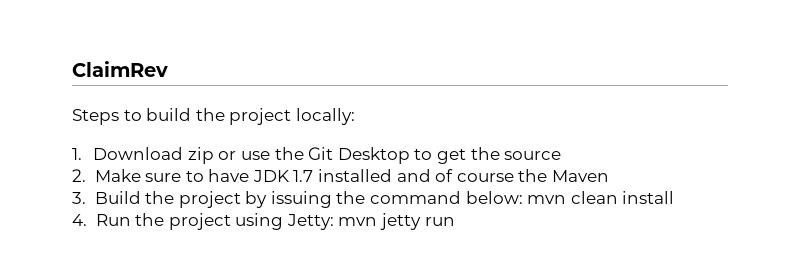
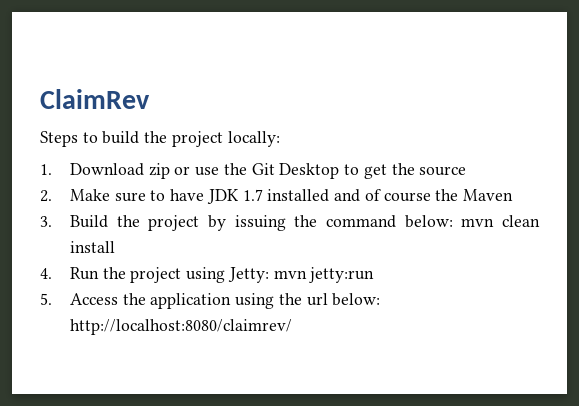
[380,213,455,230] jetty run -> [309,267,375,283] [40,293,381,309] [69,319,292,335] jetty:run // 5. Access the application using the url below: http://localhost:8080/claimrev/

